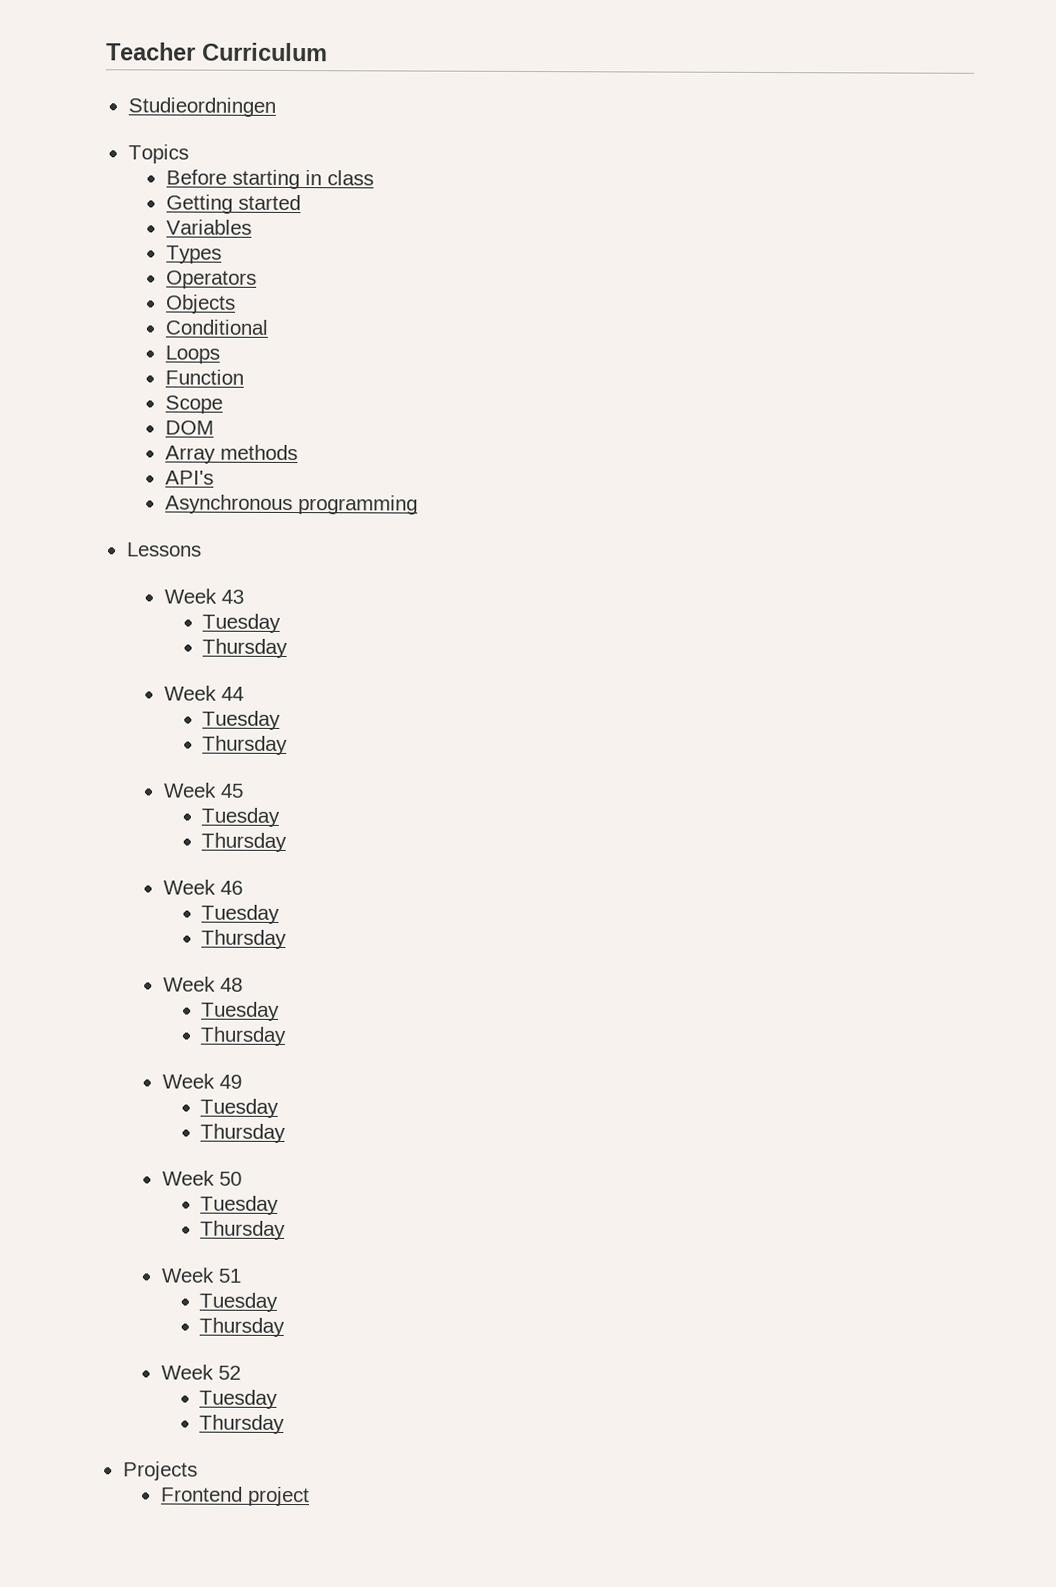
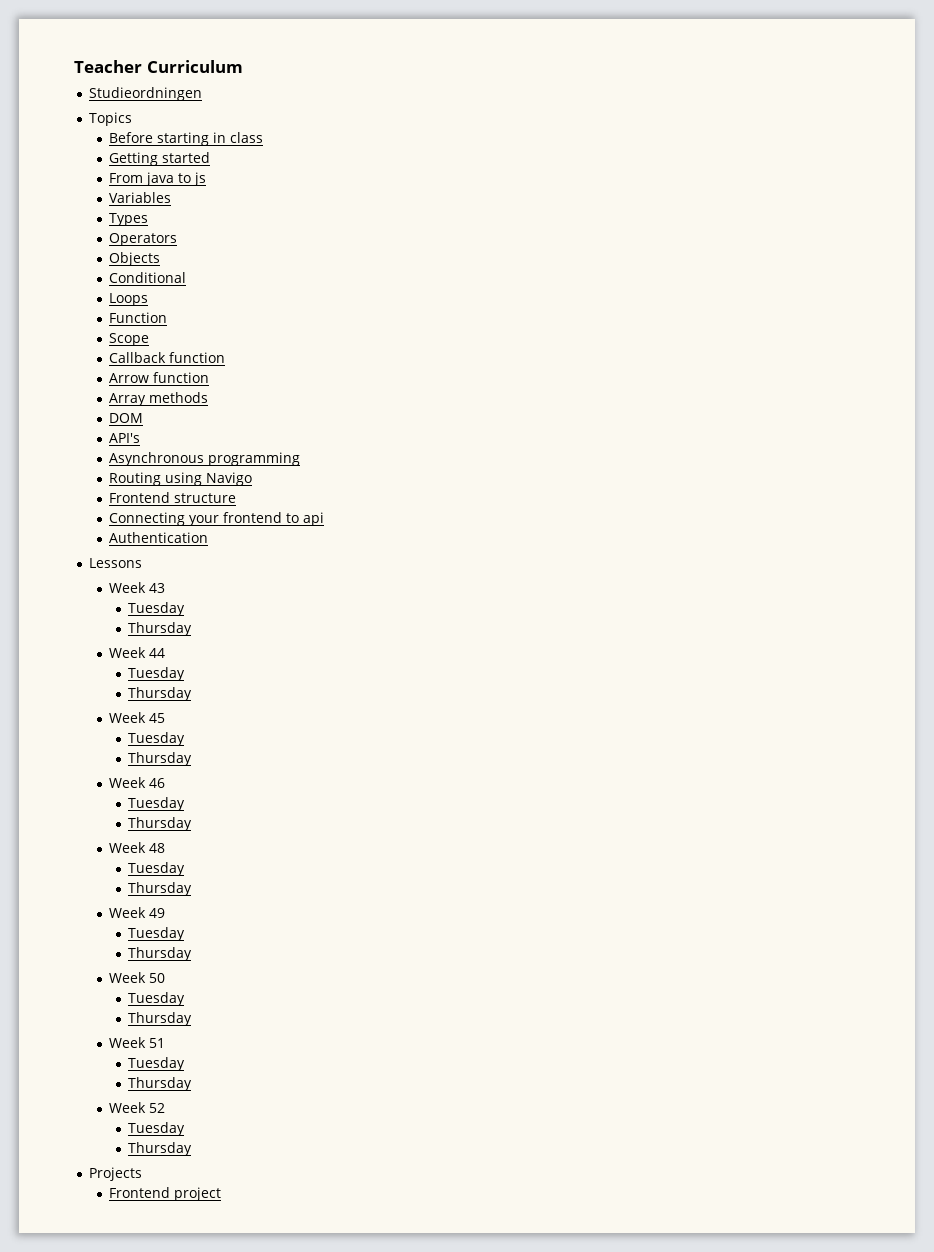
(301, 202) none -> [108,172,206,186] // From java to js
[164,420,214,435] DOM -> [108,352,225,363] [108,372,209,383] Callback function // Arrow function
(298, 452) none -> [108,413,143,423] // DOM
(418, 505) none -> [108,472,252,486] [108,492,236,503] [108,512,324,526] [108,532,208,543] // Routing using Navigo // Frontend structure // Connecting your frontend to api // Authentication

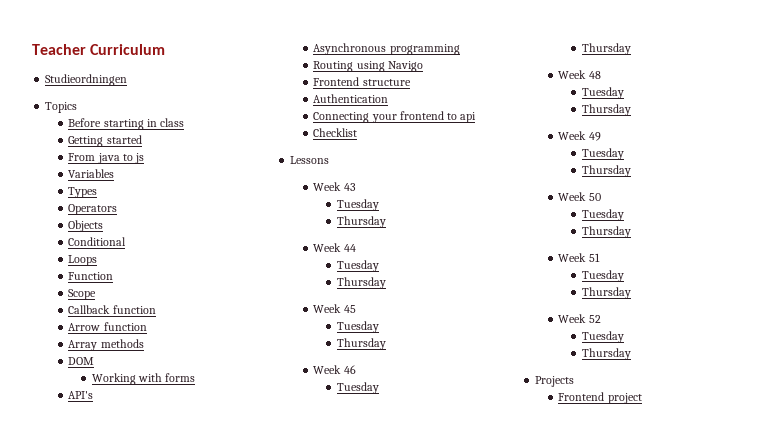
(143, 418) none -> [91,373,196,385] // Working with forms
(236, 498) none -> [313,94,389,103] // Authentication
[108,532,208,543] Authentication -> [313,128,358,137] Checklist

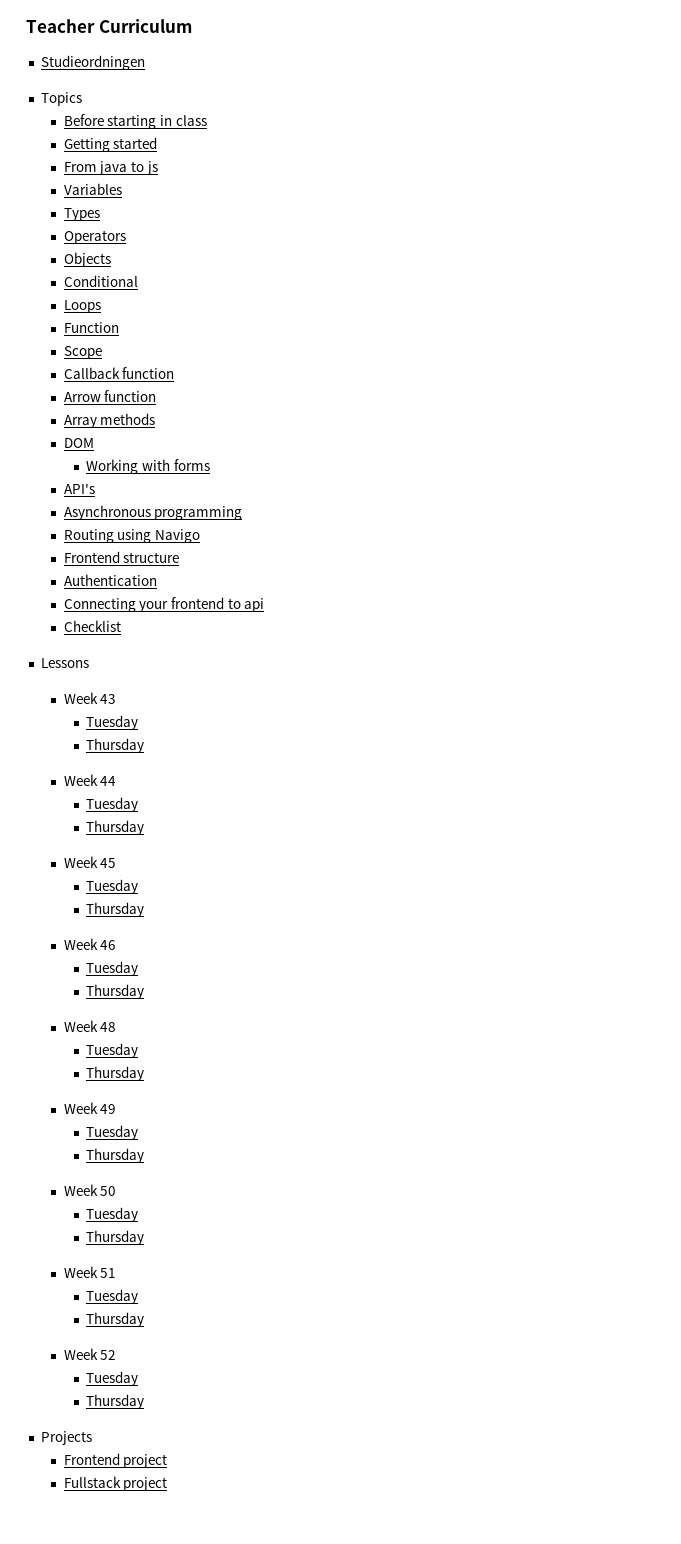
(642, 398) none -> [63,1476,168,1491] // Fullstack project

